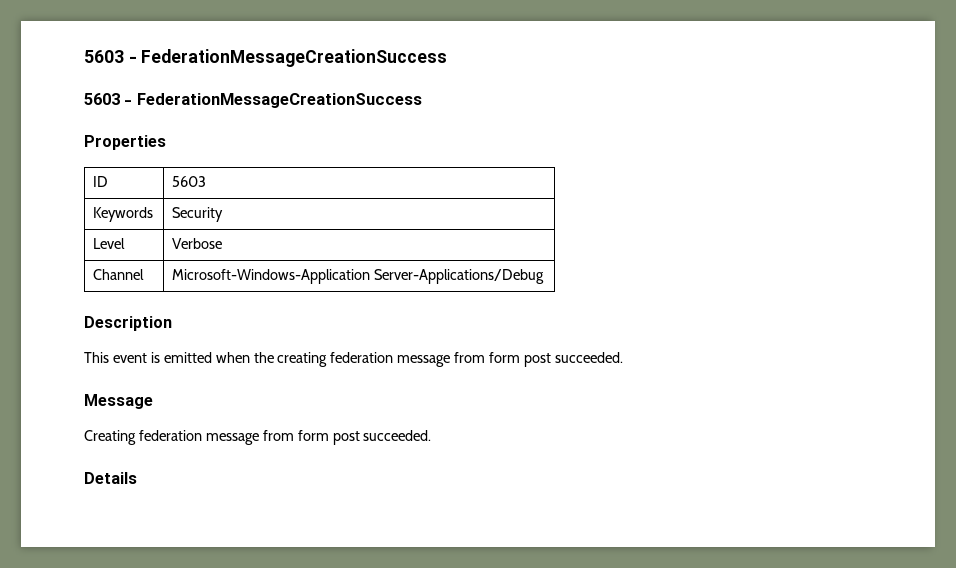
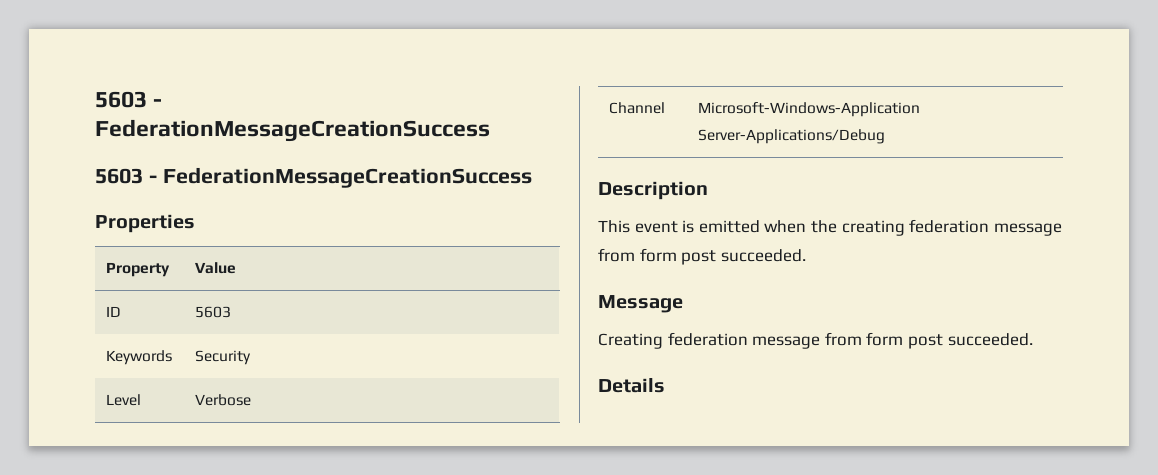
(166, 142) none -> [106,262,171,277] [195,262,237,274] // Property | Value

